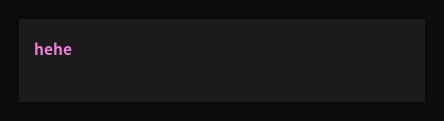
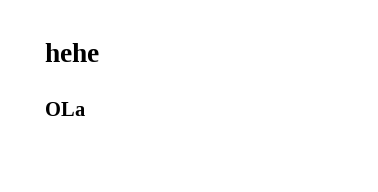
(72, 48) none -> [45,102,85,116] // OLa

